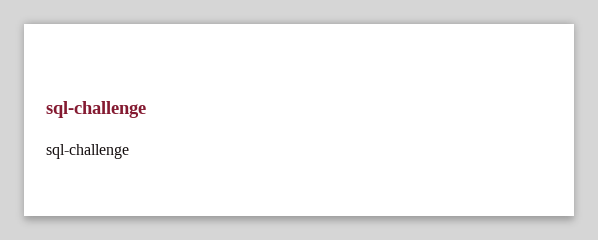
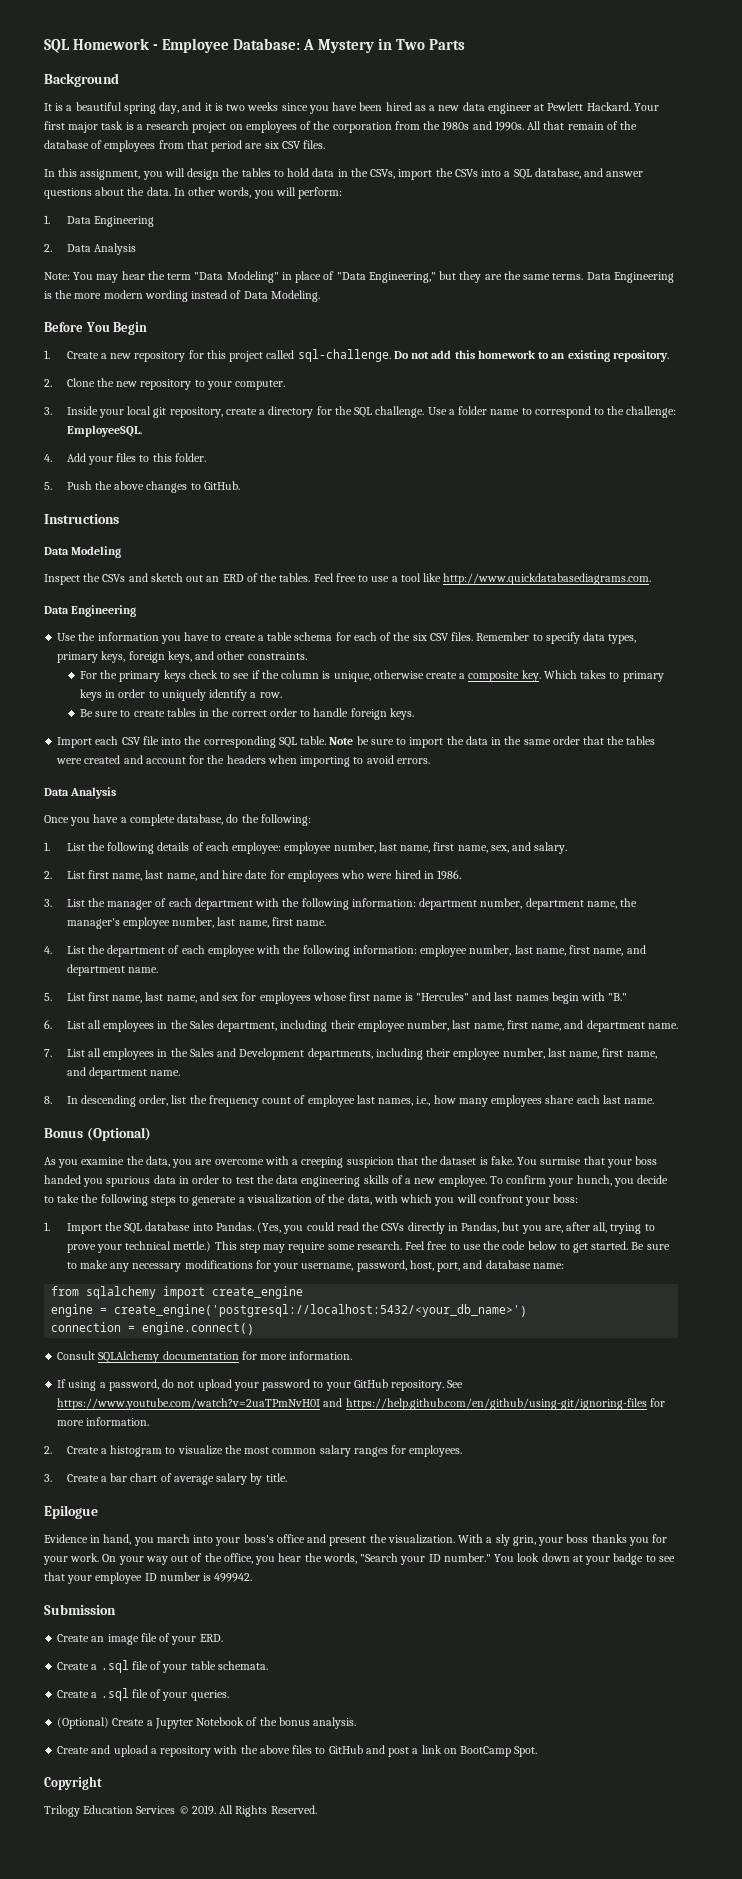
[46,101,146,118] [46,144,129,159] sql-challenge // sql-challenge -> [44,38,466,53] [44,73,119,87] [44,102,659,114] [44,121,638,133] [44,140,326,152] [44,168,644,180] [44,187,343,199] [44,215,154,227] [44,243,136,255] [44,271,674,283] [44,290,320,302] [44,322,148,335] [44,349,669,362] [44,378,286,390] [44,406,677,418] [66,425,142,437] [44,453,206,465] [44,481,240,493] [44,514,119,524] [44,546,122,558] [44,573,652,585] [44,605,137,617] [57,632,637,644] [57,651,307,663] [79,670,664,682] [79,689,282,701] [79,708,414,720] [57,736,656,748] [56,755,430,767] [44,787,117,799] [44,814,311,826] [44,842,568,854] [44,870,462,882] [44,898,638,910] [66,917,327,929] [44,945,646,957] [66,964,158,976] [44,992,628,1004] [44,1020,678,1032] [44,1048,657,1060] [66,1067,181,1079] [44,1095,655,1107] [44,1127,151,1141] [44,1156,658,1168] [44,1175,669,1187] [44,1194,579,1206] [44,1222,655,1234] [66,1241,670,1253] [66,1260,564,1272] [51,1286,304,1299] [51,1304,528,1317] [51,1322,255,1335] [57,1351,353,1363] [57,1379,464,1391] [57,1398,665,1410] [57,1417,150,1426] [44,1445,463,1457] [44,1473,287,1485] [44,1505,98,1519] [44,1534,668,1546] [43,1553,675,1565] [44,1572,253,1584] [44,1604,116,1615] [57,1633,223,1645] [57,1660,268,1673] [57,1688,229,1701] [57,1717,357,1729] [57,1745,538,1757] [44,1776,102,1790] [44,1805,317,1817] SQL Homework - Employee Database: A Mystery in Two Parts // Background // It is a beautiful spring day, and it is two weeks since you have been hired as a new data engineer at Pewlett Hackard. Your first major task is a research project on employees of the corporation from the 1980s and 1990s. All that remain of the database of employees from that period are six CSV files. // In this assignment, you will design the tables to hold data in the CSVs, import the CSVs into a SQL database, and answer questions about the data. In other words, you will perform: // 1. Data Engineering // 2. Data Analysis // Note: You may hear the term "Data Modeling" in place of "Data Engineering," but they are the same terms. Data Engineering is the more modern wording instead of Data Modeling. // Before You Begin // 1. Create a new repository for this project called sql-challenge. Do not add this homework to an existing repository. // 2. Clone the new repository to your computer. // 3. Inside your local git repository, create a directory for the SQL challenge. Use a folder name to correspond to the challenge: EmployeeSQL. // 4. Add your files to this folder. // 5. Push the above changes to GitHub. // Instructions // Data Modeling // Inspect the CSVs and sketch out an ERD of the tables. Feel free to use a tool like http://www.quickdatabasediagrams.com. // Data Engineering // Use the information you have to create a table schema for each of the six CSV files. Remember to specify data types, primary keys, foreign keys, and other constraints. // For the primary keys check to see if the column is unique, otherwise create a composite key. Which takes to primary keys in order to uniquely identify a row. // Be sure to create tables in the correct order to handle foreign keys. // Import each CSV file into the corresponding SQL table. Note be sure to import the data in the same order that the tables were created and account for the headers when importing to avoid errors. // Data Analysis // Once you have a complete database, do the following: // 1. List the following details of each employee: employee number, last name, first name, sex, and salary. // 2. List first name, last name, and hire date for employees who were hired in 1986. // 3. List the manager of each department with the following information: department number, department name, the manager's employee number, last name, first name. // 4. List the department of each employee with the following information: employee number, last name, first name, and department name. // 5. List first name, last name, and sex for employees whose first name is "Hercules" and last names begin with "B." // 6. List all employees in the Sales department, including their employee number, last name, first name, and department name. // 7. List all employees in the Sales and Development departments, including their employee number, last name, first name, and department name. // 8. In descending order, list the frequency count of employee last names, i.e., how many employees share each last name. // Bonus (Optional) // As you examine the data, you are overcome with a creeping suspicion that the dataset is fake. You surmise that your boss handed you spurious data in order to test the data engineering skills of a new employee. To confirm your hunch, you decide to take the following steps to generate a visualization of the data, with which you will confront your boss: // 1. Import the SQL database into Pandas. (Yes, you could read the CSVs directly in Pandas, but you are, after all, trying to prove your technical mettle.) This step may require some research. Feel free to use the code below to get started. Be sure to make any necessary modifications for your username, password, host, port, and database name: // from sqlalchemy import create_engine // engine = create_engine('postgresql://localhost:5432/<your_db_name>') // connection = engine.connect() // Consult SQLAlchemy documentation for more information. // If using a password, do not upload your password to your GitHub repository. See https://www.youtube.com/watch?v=2uaTPmNvH0I and https://help.github.com/en/github/using-git/ignoring-files for more information. // 2. Create a histogram to visualize the most common salary ranges for employees. // 3. Create a bar chart of average salary by title. // Epilogue // Evidence in hand, you march into your boss's office and present the visualization. With a sly grin, your boss thanks you for your work. On your way out of the office, you hear the words, "Search your ID number." You look down at your badge to see that your employee ID number is 499942. // Submission // Create an image file of your ERD. // Create a .sql file of your table schemata. // Create a .sql file of your queries. // (Optional) Create a Jupyter Notebook of the bonus analysis. // Create and upload a repository with the above files to GitHub and post a link on BootCamp Spot. // Copyright // Trilogy Education Services © 2019. All Rights Reserved.

